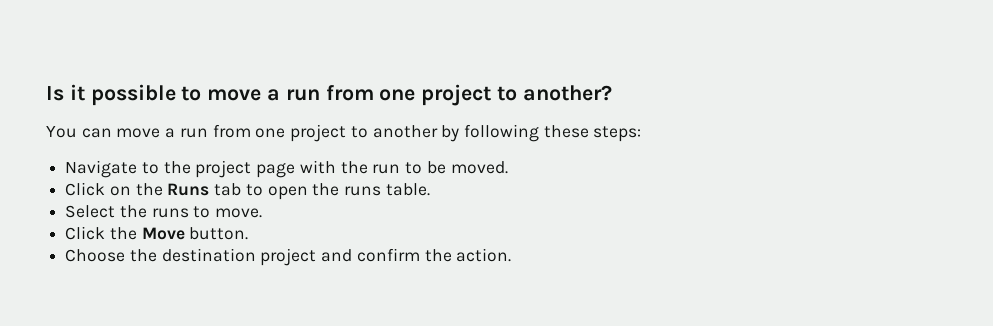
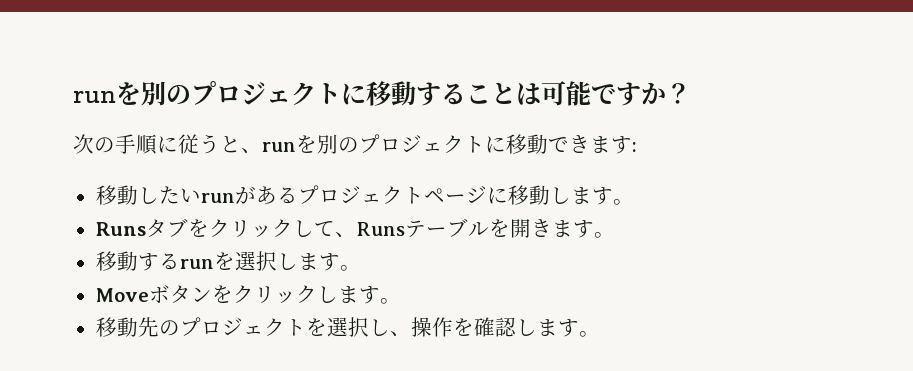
[46,84,612,106] [46,124,642,142] [65,160,508,178] [65,182,430,200] [65,205,263,218] [65,226,249,240] [65,248,512,266] Is it possible to move a run from one project to another? // You can move a run from one project to another by following these steps: // Navigate to the project page with the run to be moved. // Click on the Runs tab to open the runs table. // Select the runs to move. // Click the Move button. // Choose the destination project and confirm the action. -> [73,81,691,106] [73,134,637,155] [95,185,634,205] [95,218,615,238] [95,251,361,271] [95,285,401,304] [95,317,600,337] runを別のプロジェクトに移動することは可能ですか？ // 次の手順に従うと、runを別のプロジェクトに移動できます: // 移動したいrunがあるプロジェクトページに移動します。 // Runsタブをクリックして、Runsテーブルを開きます。 // 移動するrunを選択します。 // Moveボタンをクリックします。 // 移動先のプロジェクトを選択し、操作を確認します。

